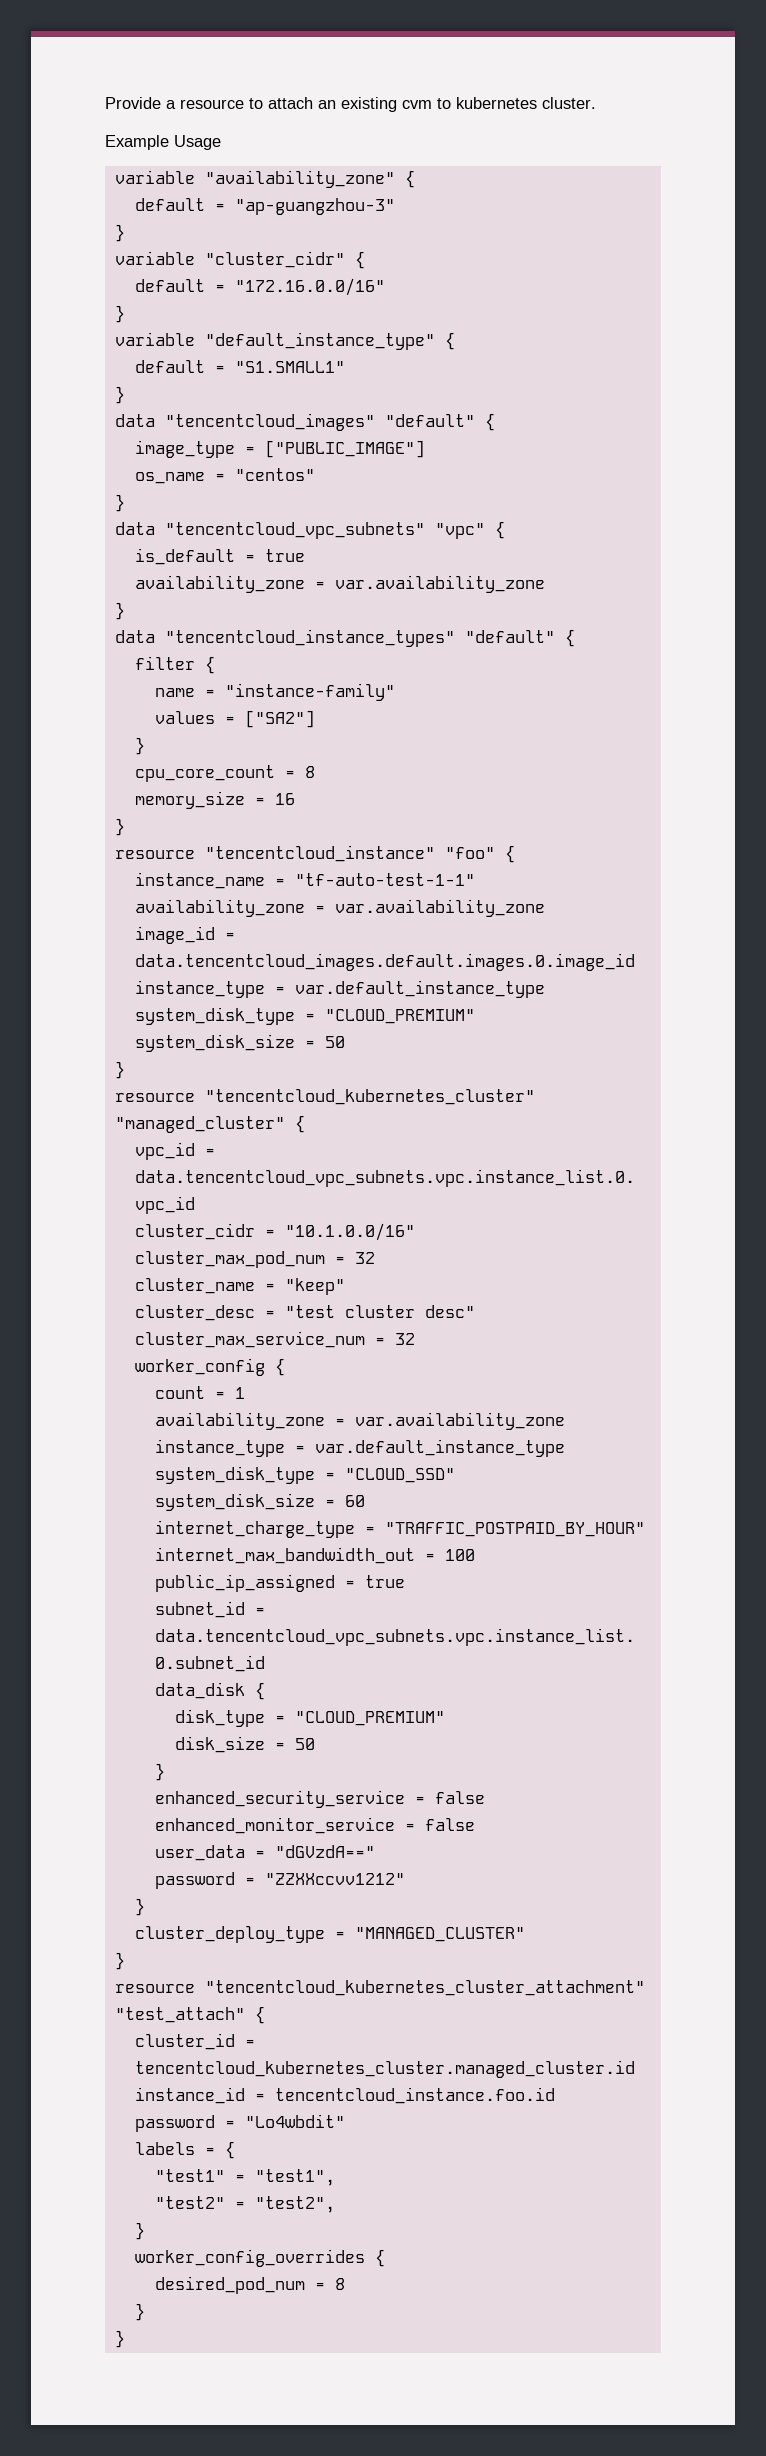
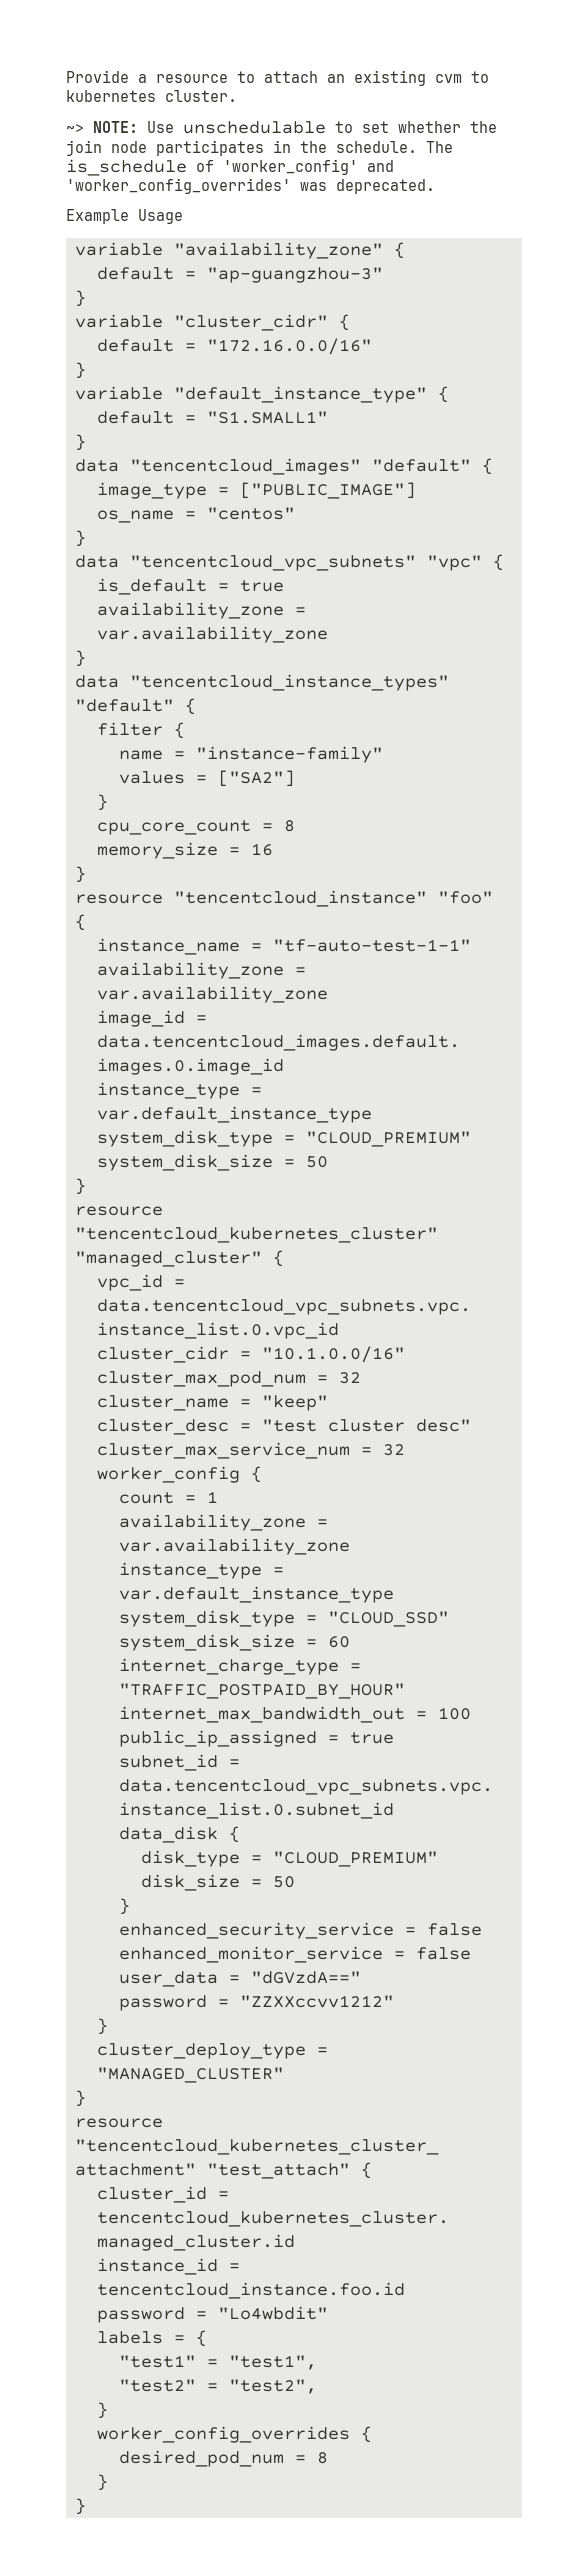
(596, 103) none -> [66,121,497,134] [66,140,453,156] [66,159,394,176] [66,178,435,194] // ~> NOTE: Use unschedulable to set whether the join node participates in the schedule. The is_schedule of 'worker_config' and 'worker_config_overrides' was deprecated.

